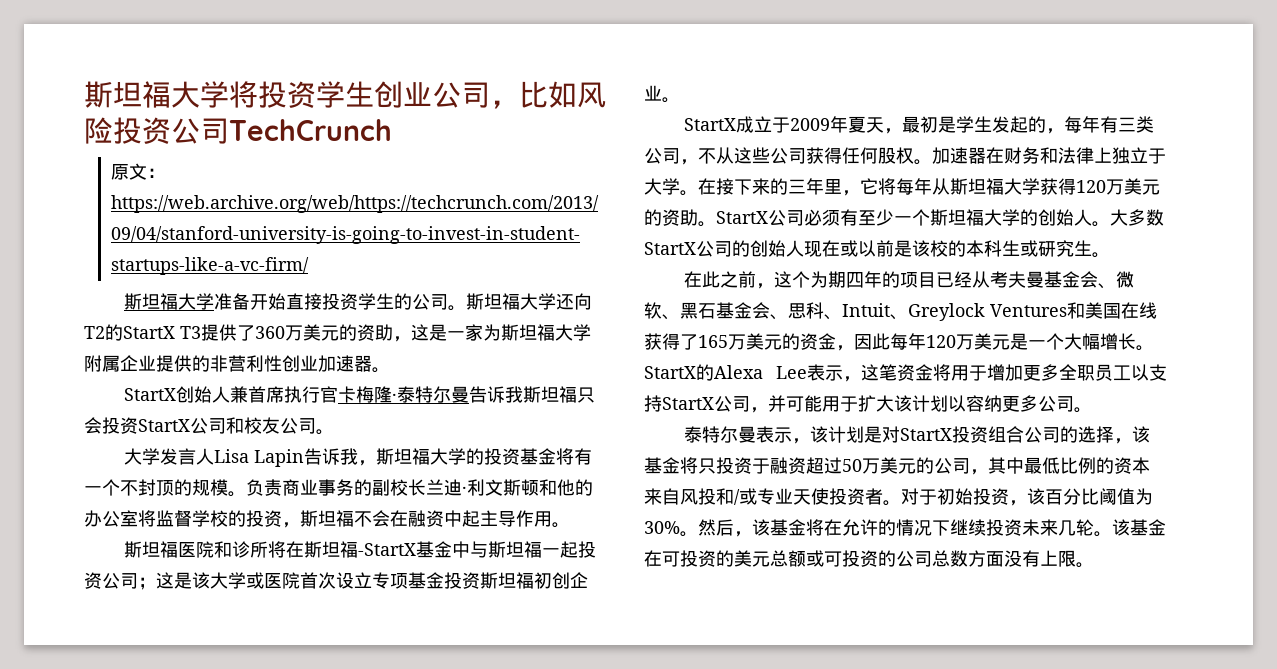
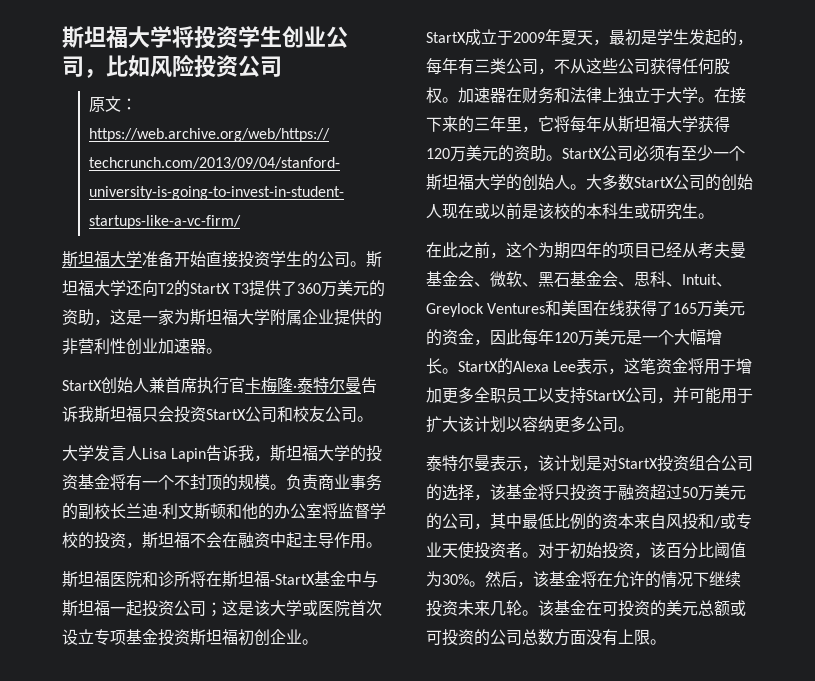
[229,119,392,141] TechCrunch -> (282, 66) none

